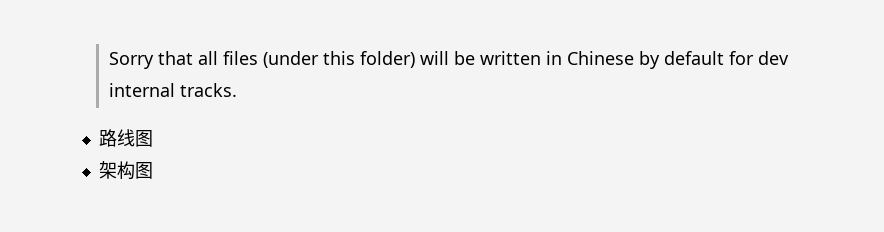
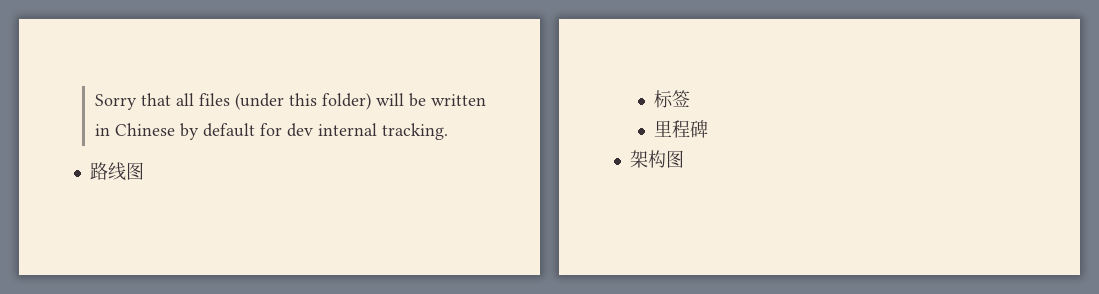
[179,83,237,97] tracks. -> [381,123,448,140] tracking.
(153, 138) none -> [654,90,691,108] [654,120,709,138] // 标签 // 里程碑

